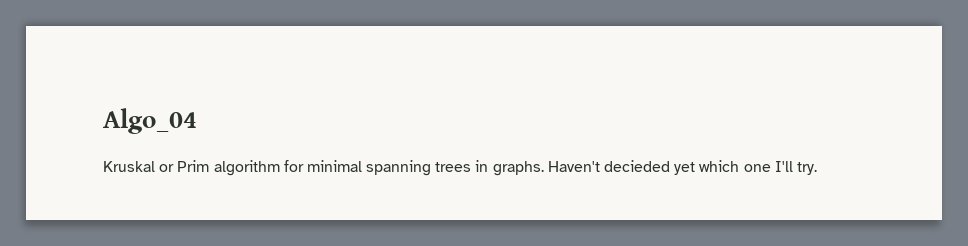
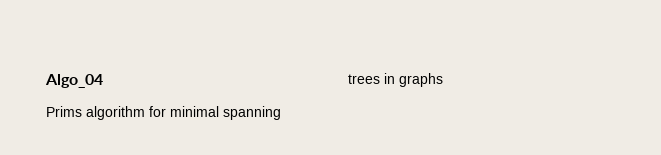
[103,160,210,172] Kruskal or Prim -> [46,106,82,117] Prims
[492,160,817,176] graphs. Haven't decieded yet which one I'll try. -> [399,73,443,87] graphs

